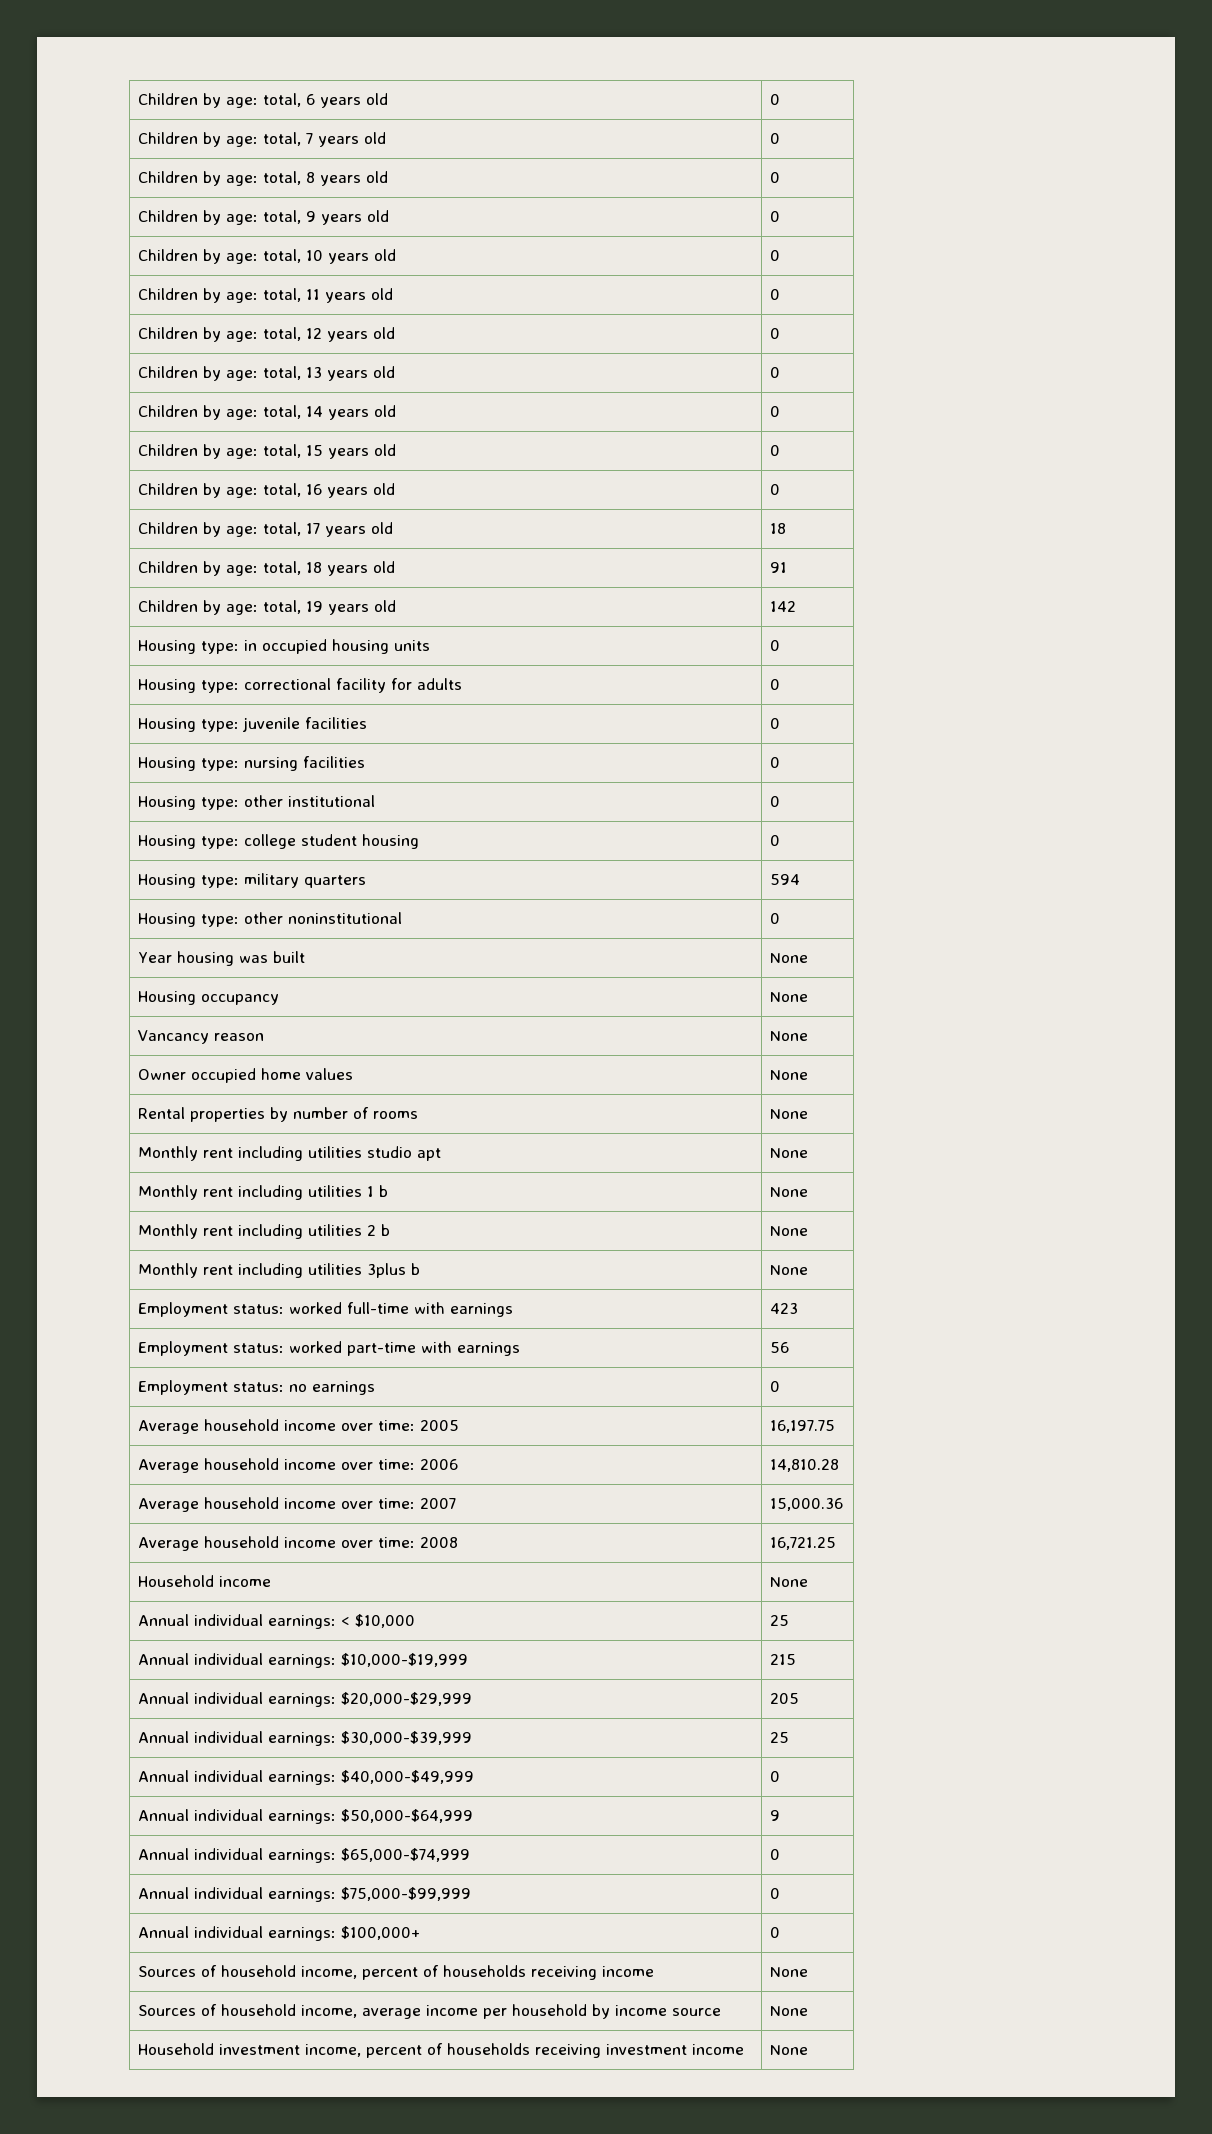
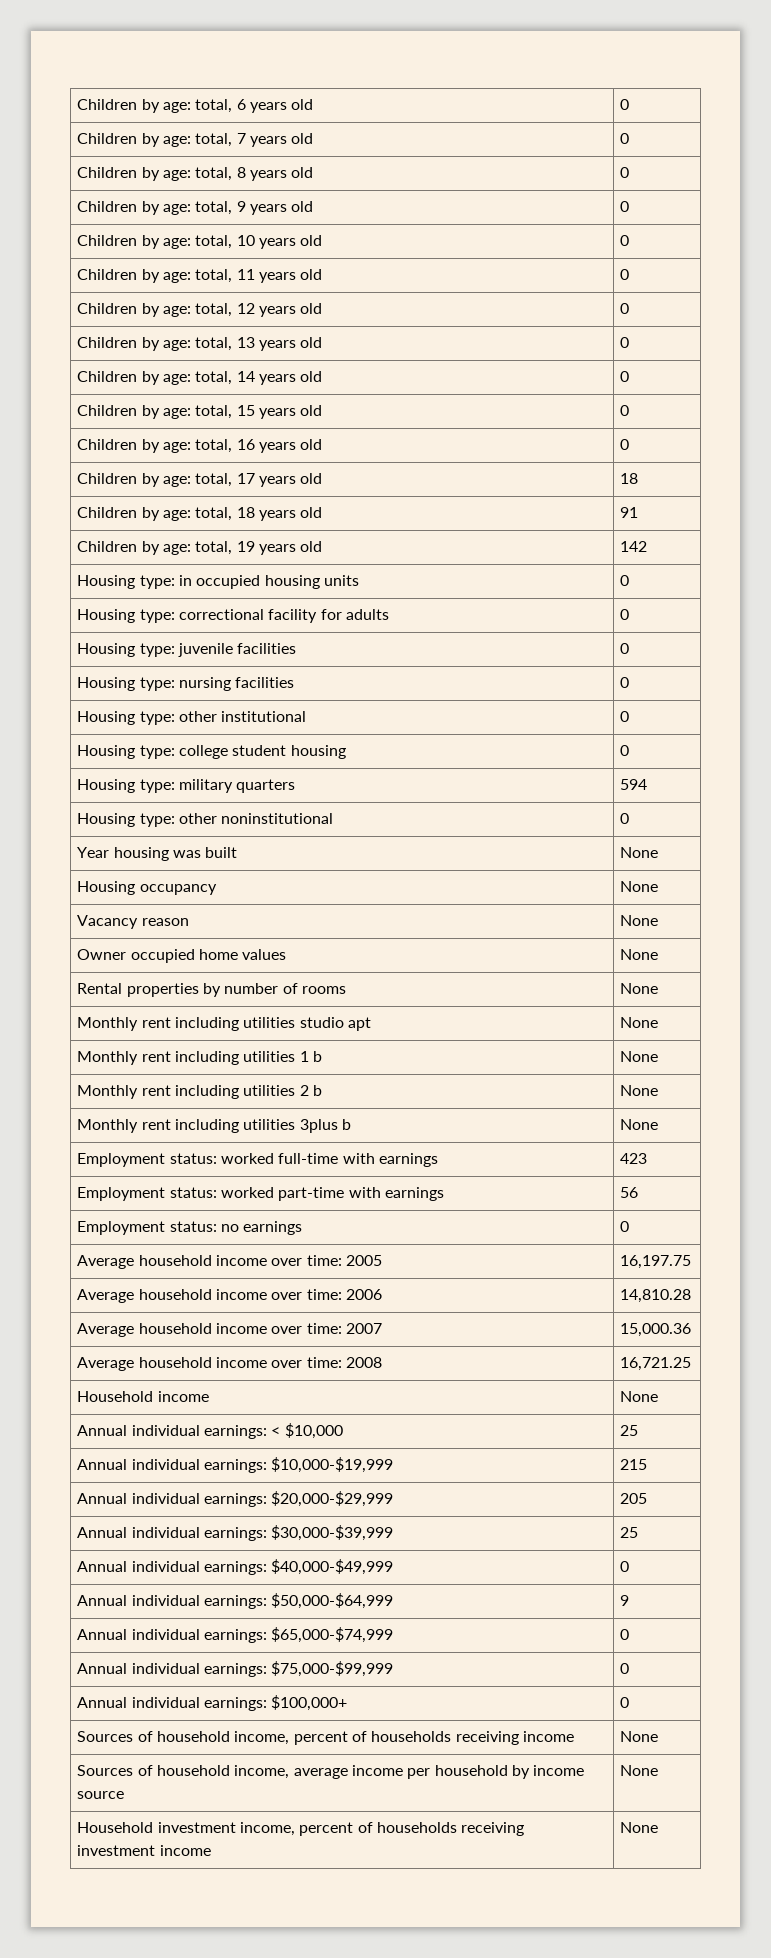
[138,1030,210,1044] Vancancy -> [77,915,139,929] Vacancy

